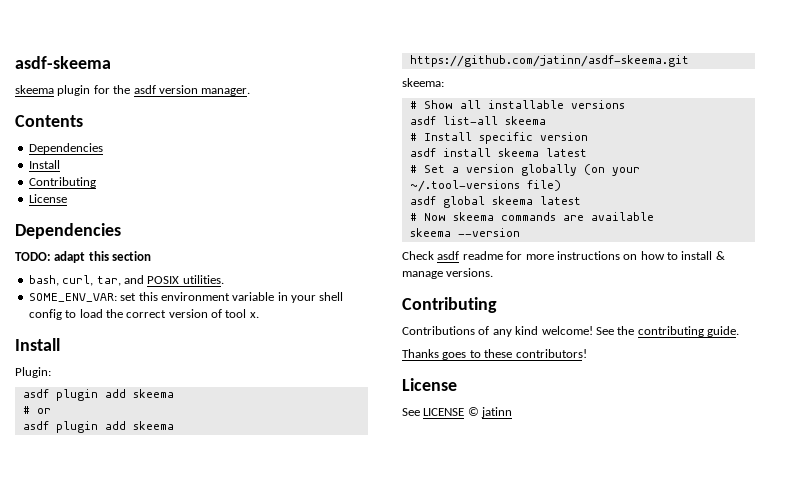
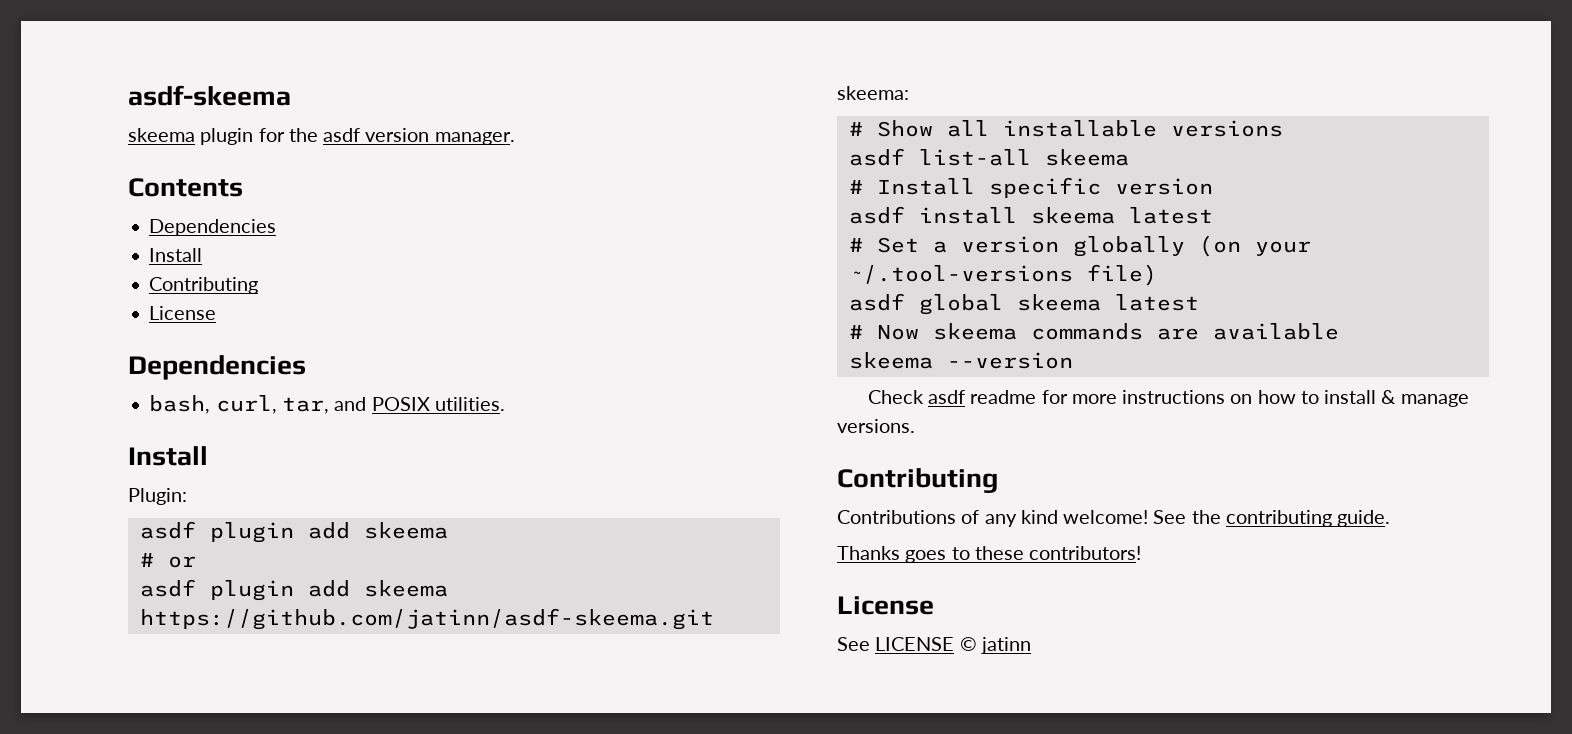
[15,251,152,263] // TODO: adapt this section -> (306, 367) none
[28,292,344,303] [28,309,259,320] // SOME_ENV_VAR: set this environment variable in your shell config to load the correct version of tool x. -> (505, 404) none

